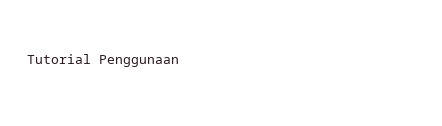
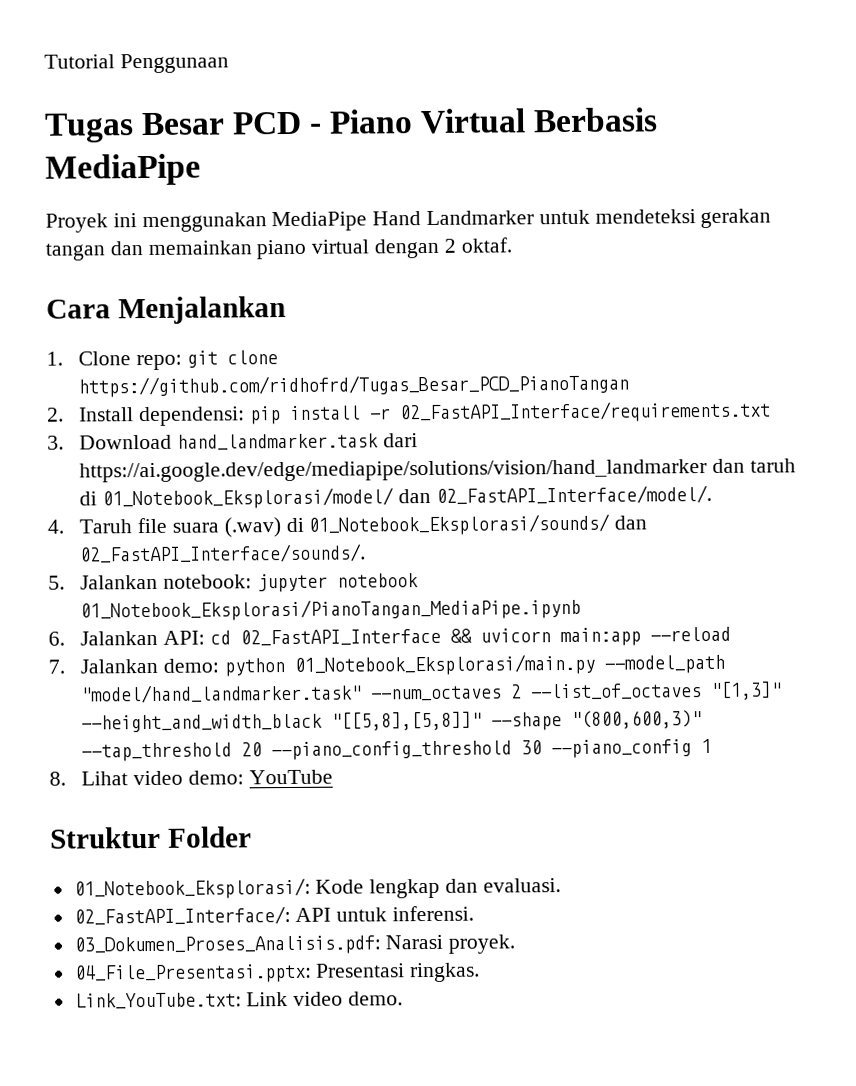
(179, 61) none -> [44,107,659,143] [45,153,201,186] [45,208,772,233] [45,237,512,261] [46,296,286,325] [46,350,278,371] [78,373,630,398] [47,400,771,427] [47,433,418,451] [79,458,796,483] [79,484,712,510] [47,513,648,538] [80,543,367,564] [48,573,419,593] [80,597,582,622] [48,626,731,647] [48,653,725,677] [81,681,783,704] [81,710,703,733] [81,738,713,762] [49,769,333,786] [50,826,252,849] [73,877,561,900] [73,905,475,926] [73,934,516,956] [74,962,481,984] [74,991,404,1010] // Tugas Besar PCD - Piano Virtual Berbasis MediaPipe // Proyek ini menggunakan MediaPipe Hand Landmarker untuk mendeteksi gerakan tangan dan memainkan piano virtual dengan 2 oktaf. // Cara Menjalankan // 1. Clone repo: git clone https://github.com/ridhofrd/Tugas_Besar_PCD_PianoTangan // 2. Install dependensi: pip install -r 02_FastAPI_Interface/requirements.txt // 3. Download hand_landmarker.task dari https://ai.google.dev/edge/mediapipe/solutions/vision/hand_landmarker dan taruh di 01_Notebook_Eksplorasi/model/ dan 02_FastAPI_Interface/model/. // 4. Taruh file suara (.wav) di 01_Notebook_Eksplorasi/sounds/ dan 02_FastAPI_Interface/sounds/. // 5. Jalankan notebook: jupyter notebook 01_Notebook_Eksplorasi/PianoTangan_MediaPipe.ipynb // 6. Jalankan API: cd 02_FastAPI_Interface && uvicorn main:app --reload // 7. Jalankan demo: python 01_Notebook_Eksplorasi/main.py --model_path "model/hand_landmarker.task" --num_octaves 2 --list_of_octaves "[1,3]" --height_and_width_black "[[5,8],[5,8]]" --shape "(800,600,3)" --tap_threshold 20 --piano_config_threshold 30 --piano_config 1 // 8. Lihat video demo: YouTube // Struktur Folder // 01_Notebook_Eksplorasi/: Kode lengkap dan evaluasi. // 02_FastAPI_Interface/: API untuk inferensi. // 03_Dokumen_Proses_Analisis.pdf: Narasi proyek. // 04_File_Presentasi.pptx: Presentasi ringkas. // Link_YouTube.txt: Link video demo.

